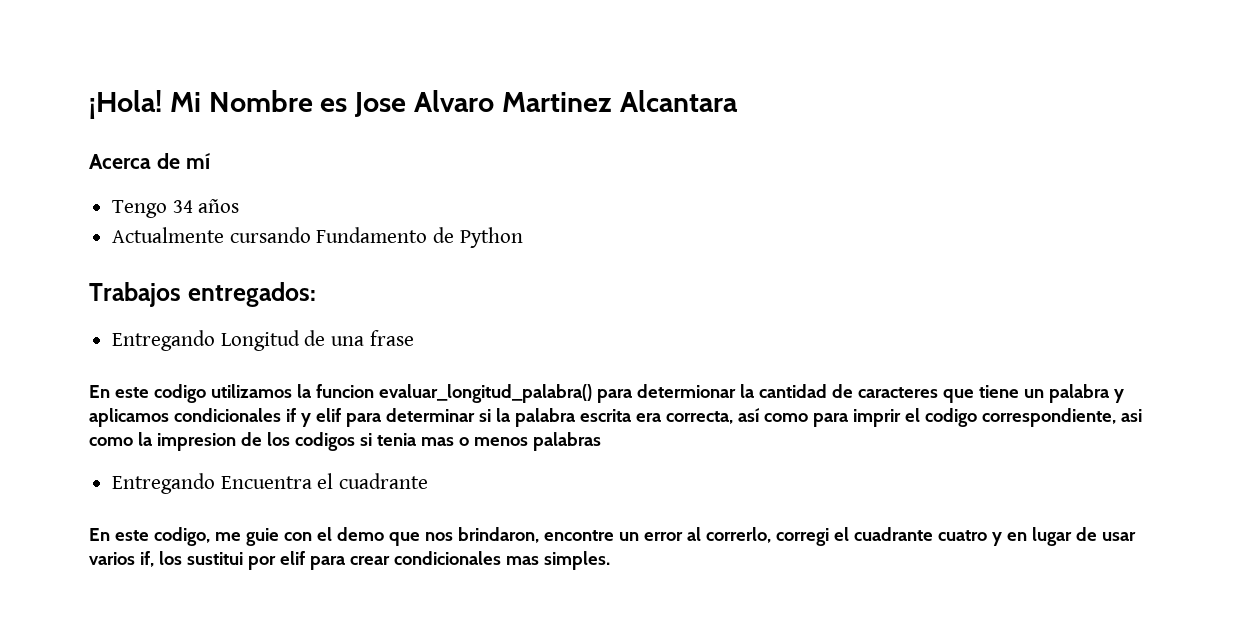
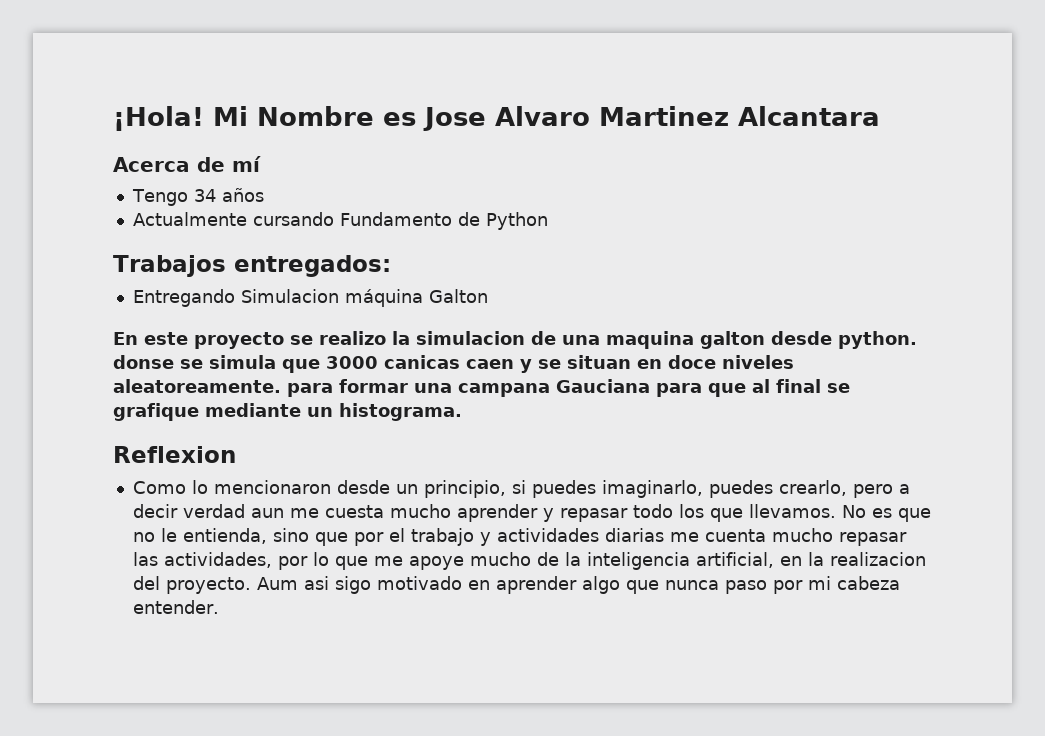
[220,330,414,351] [89,384,1124,403] [89,408,1142,427] [89,432,601,451] [112,473,429,494] [89,527,1136,546] [89,551,610,570] Longitud de una frase // En este codigo utilizamos la funcion evaluar_longitud_palabra() para determionar la cantidad de caracteres que tiene un palabra y aplicamos condicionales if y elif para determinar si la palabra escrita era correcta, así como para imprir el codigo correspondiente, asi como la impresion de los codigos si tenia mas o menos palabras // Entregando Encuentra el cuadrante // En este codigo, me guie con el demo que nos brindaron, encontre un error al correrlo, corregi el cuadrante cuatro y en lugar de usar varios if, los sustitui por elif para crear condicionales mas simples. -> [240,289,488,307] [113,331,917,349] [113,355,794,373] [113,379,850,397] [113,403,462,421] [113,446,236,463] [132,480,910,498] [132,504,931,522] [132,528,907,546] [132,552,926,570] [132,576,900,594] [132,600,219,614] Simulacion máquina Galton // En este proyecto se realizo la simulacion de una maquina galton desde python. donse se simula que 3000 canicas caen y se situan en doce niveles aleatoreamente. para formar una campana Gauciana para que al final se grafique mediante un histograma. // Reflexion // Como lo mencionaron desde un principio, si puedes imaginarlo, puedes crearlo, pero a decir verdad aun me cuesta mucho aprender y repasar todo los que llevamos. No es que no le entienda, sino que por el trabajo y actividades diarias me cuenta mucho repasar las actividades, por lo que me apoye mucho de la inteligencia artificial, en la realizacion del proyecto. Aum asi sigo motivado en aprender algo que nunca paso por mi cabeza entender.

